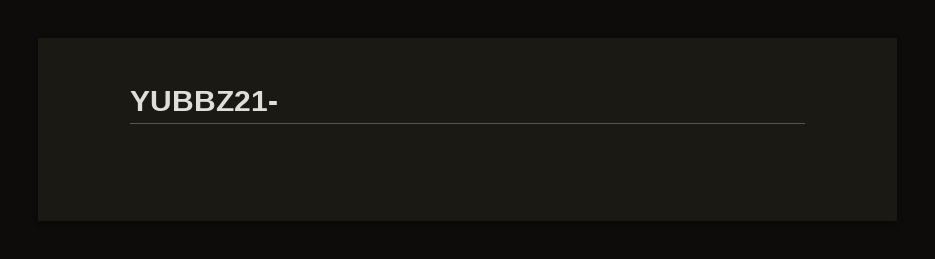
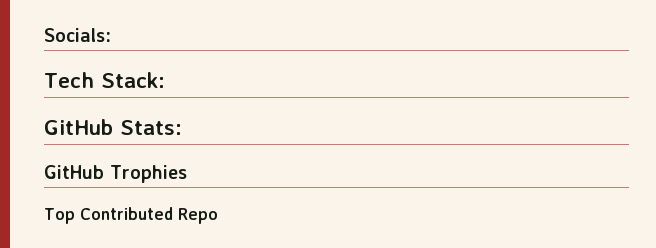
[130,91,278,111] YUBBZ21- -> [44,28,111,42] [44,72,165,88] [44,119,182,135] [44,165,187,183] [44,207,218,224] Socials: // Tech Stack: // GitHub Stats: // GitHub Trophies // Top Contributed Repo

